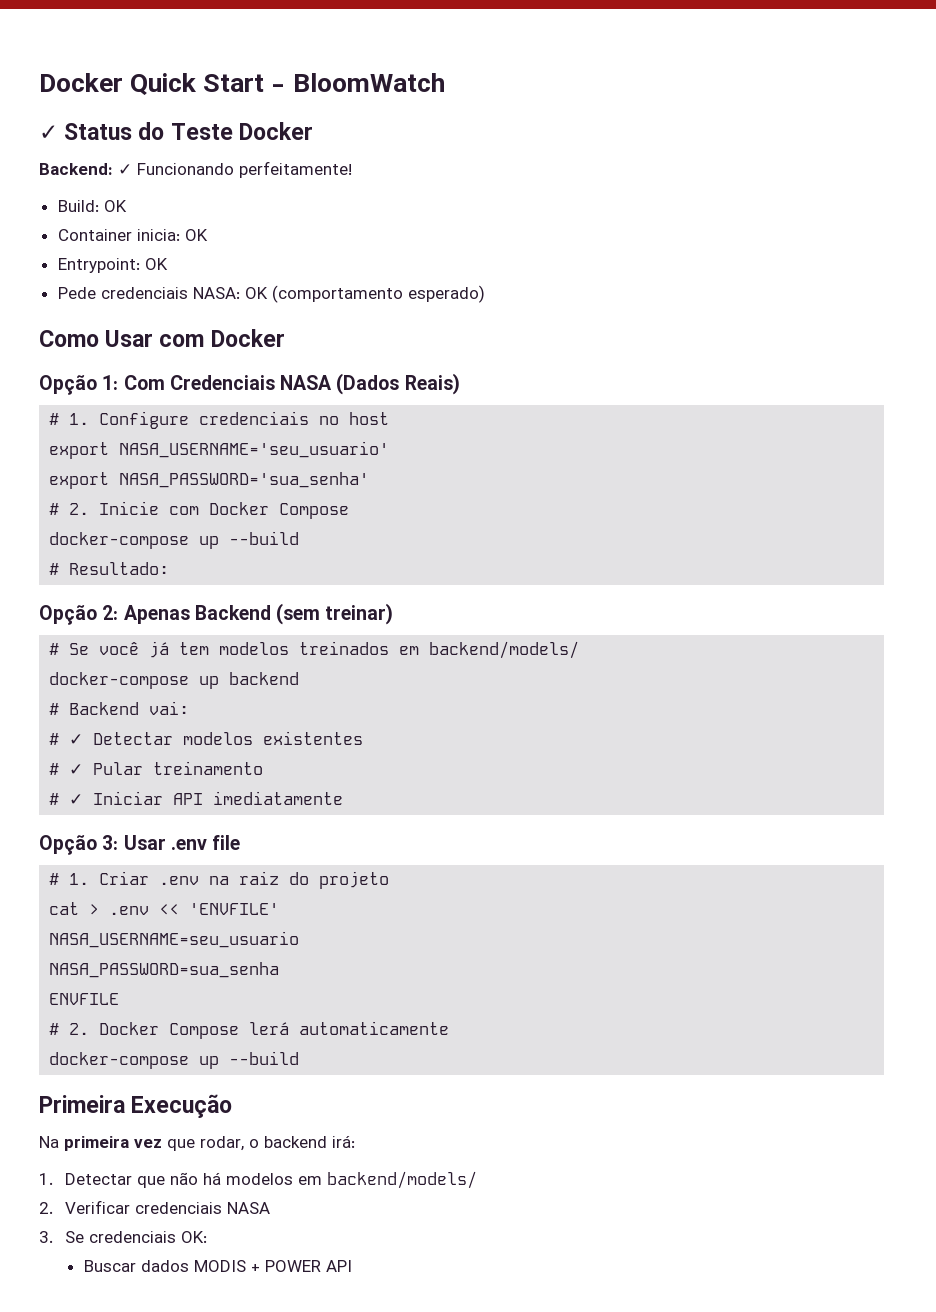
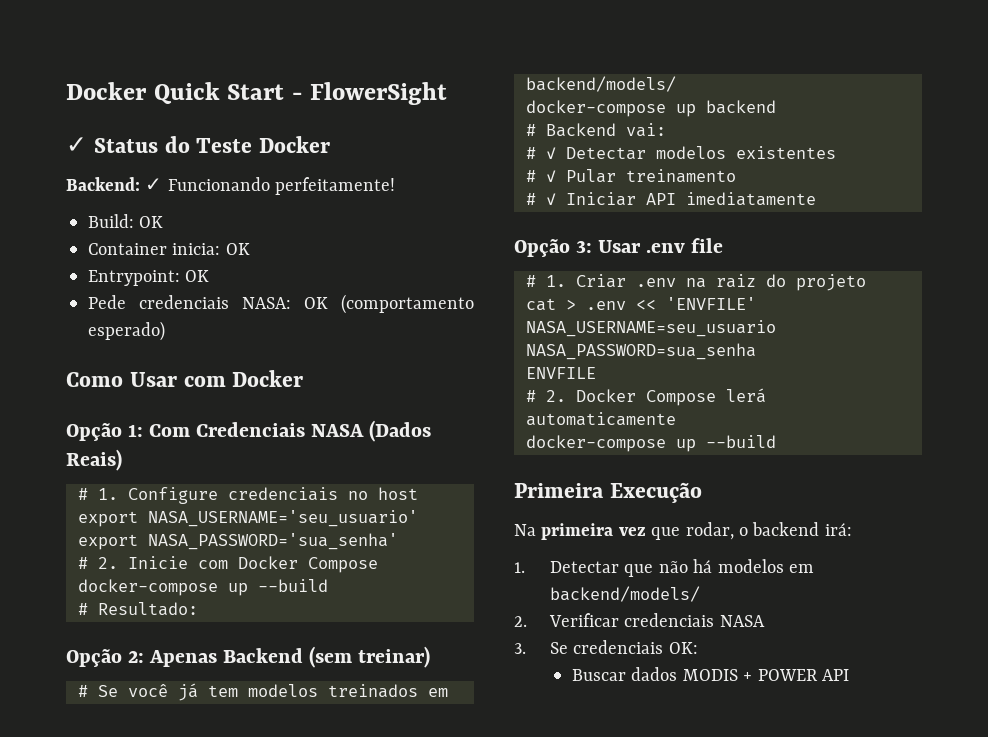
[292,73,445,92] BloomWatch -> [310,82,448,105] FlowerSight

